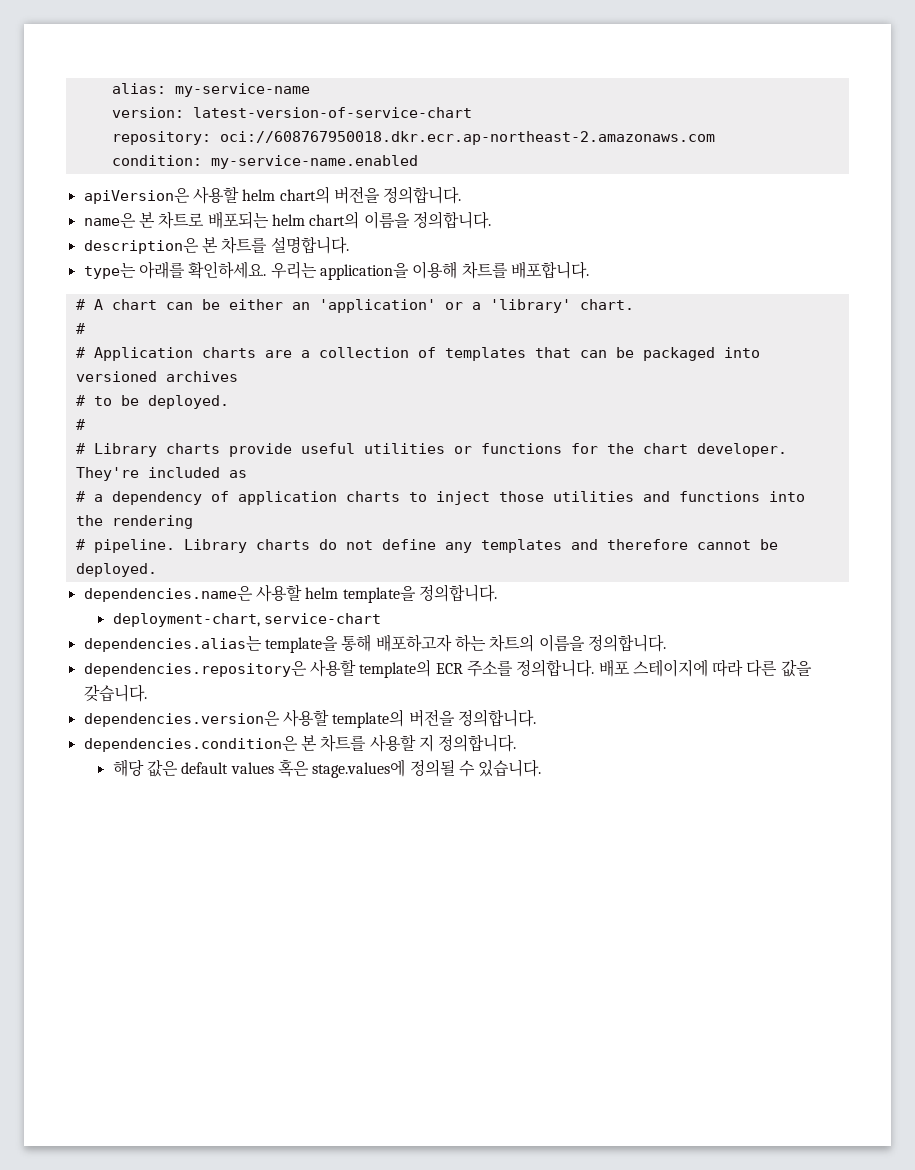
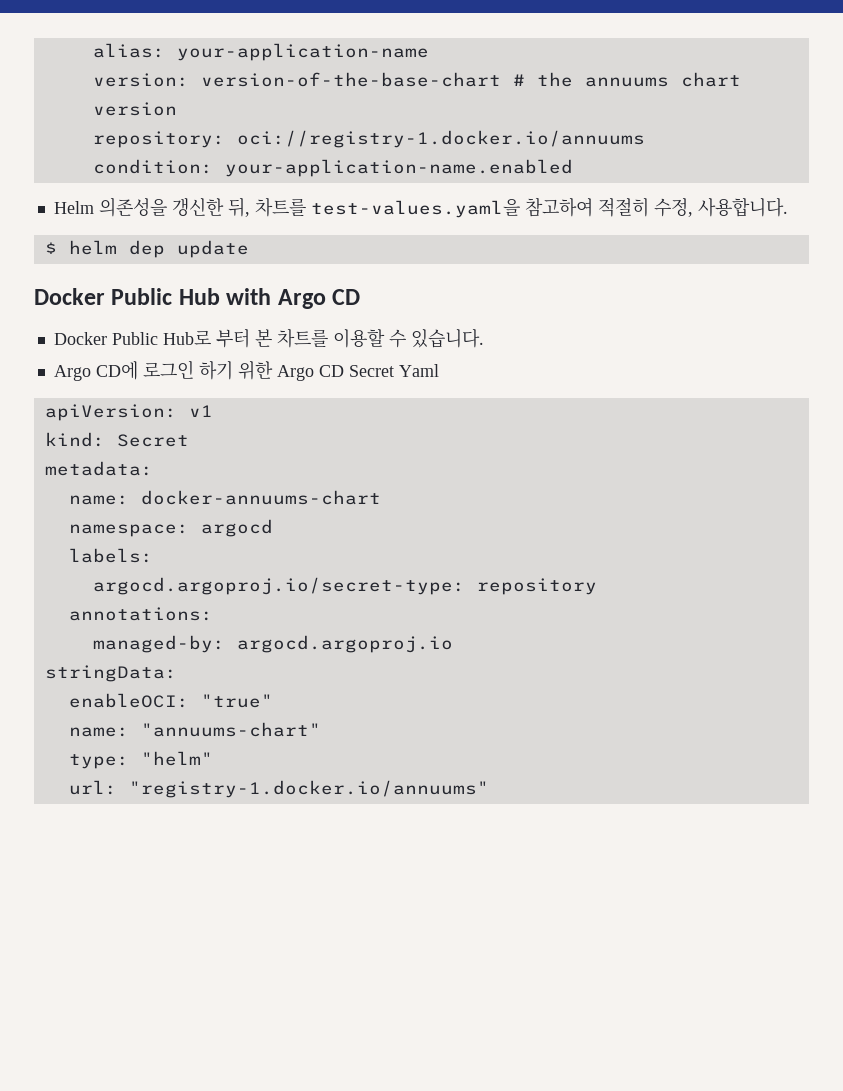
[174,83,310,97] my-service-name -> [176,43,429,61] your-application-name
[192,107,472,118] latest-version-of-service-chart -> [200,72,741,87] [92,102,177,116] version-of-the-base-chart # the annuums chart version
[219,131,715,145] oci://608767950018.dkr.ecr.ap-northeast-2.amazonaws.com -> [236,130,645,148] oci://registry-1.docker.io/annuums
[210,155,418,169] [83,186,462,204] [83,211,491,229] [83,236,349,254] [83,261,589,280] [75,299,634,313] [75,323,85,334] [75,347,760,361] [75,371,238,382] [75,395,229,409] [75,419,85,430] [75,443,787,457] [75,467,247,481] [75,491,805,505] [75,515,193,529] [75,539,778,553] [75,563,157,577] [83,584,497,603] [112,613,382,627] [83,634,666,653] [83,659,812,678] [83,684,147,702] [83,709,536,728] [83,734,517,752] [112,759,542,778] my-service-name.enabled // apiVersion은 사용할 helm chart의 버전을 정의합니다. // name은 본 차트로 배포되는 helm chart의 이름을 정의합니다. // description은 본 차트를 설명합니다. // type는 아래를 확인하세요. 우리는 application을 이용해 차트를 배포합니다. // # A chart can be either an 'application' or a 'library' chart. // # // # Application charts are a collection of templates that can be packaged into versioned archives // # to be deployed. // # // # Library charts provide useful utilities or functions for the chart developer. They're included as // # a dependency of application charts to inject those utilities and functions into the rendering // # pipeline. Library charts do not define any templates and therefore cannot be deployed. // dependencies.name은 사용할 helm template을 정의합니다. // deployment-chart, service-chart // dependencies.alias는 template을 통해 배포하고자 하는 차트의 이름을 정의합니다. // dependencies.repository은 사용할 template의 ECR 주소를 정의합니다. 배포 스테이지에 따라 다른 값을 갖습니다. // dependencies.version은 사용할 template의 버전을 정의합니다. // dependencies.condition은 본 차트를 사용할 지 정의합니다. // 해당 값은 default values 혹은 stage.values에 정의될 수 있습니다. -> [224,159,573,177] [53,197,788,218] [44,240,249,258] [34,288,361,309] [53,328,484,348] [53,360,439,381] [44,404,213,421] [44,432,189,447] [44,461,153,476] [68,490,381,505] [68,519,273,537] [68,548,153,563] [92,577,597,595] [68,607,213,621] [92,635,453,653] [44,665,177,682] [68,693,273,708] [68,722,321,737] [68,751,213,769] [68,780,489,798] your-application-name.enabled // Helm 의존성을 갱신한 뒤, 차트를 test-values.yaml을 참고하여 적절히 수정, 사용합니다. // $ helm dep update // Docker Public Hub with Argo CD // Docker Public Hub로 부터 본 차트를 이용할 수 있습니다. // Argo CD에 로그인 하기 위한 Argo CD Secret Yaml // apiVersion: v1 // kind: Secret // metadata: // name: docker-annuums-chart // namespace: argocd // labels: // argocd.argoproj.io/secret-type: repository // annotations: // managed-by: argocd.argoproj.io // stringData: // enableOCI: "true" // name: "annuums-chart" // type: "helm" // url: "registry-1.docker.io/annuums"

